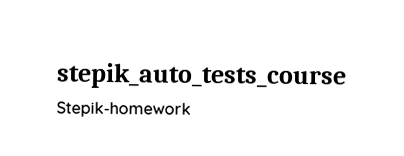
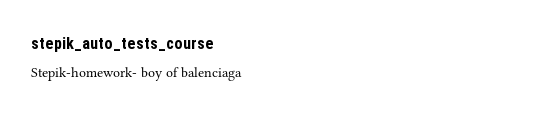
[56,101,191,118] Stepik-homework -> [31,67,242,81] Stepik-homework- boy of balenciaga

